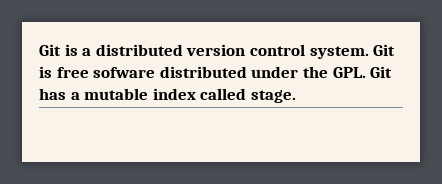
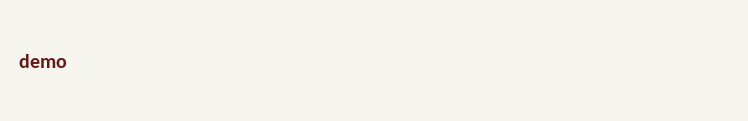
[39,44,396,59] [39,66,393,78] [39,88,296,103] Git is a distributed version control system. Git is free sofware distributed under the GPL. Git has a mutable index called stage. -> [19,54,67,68] demo

